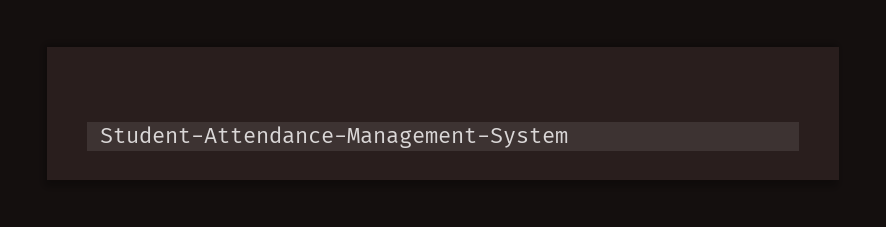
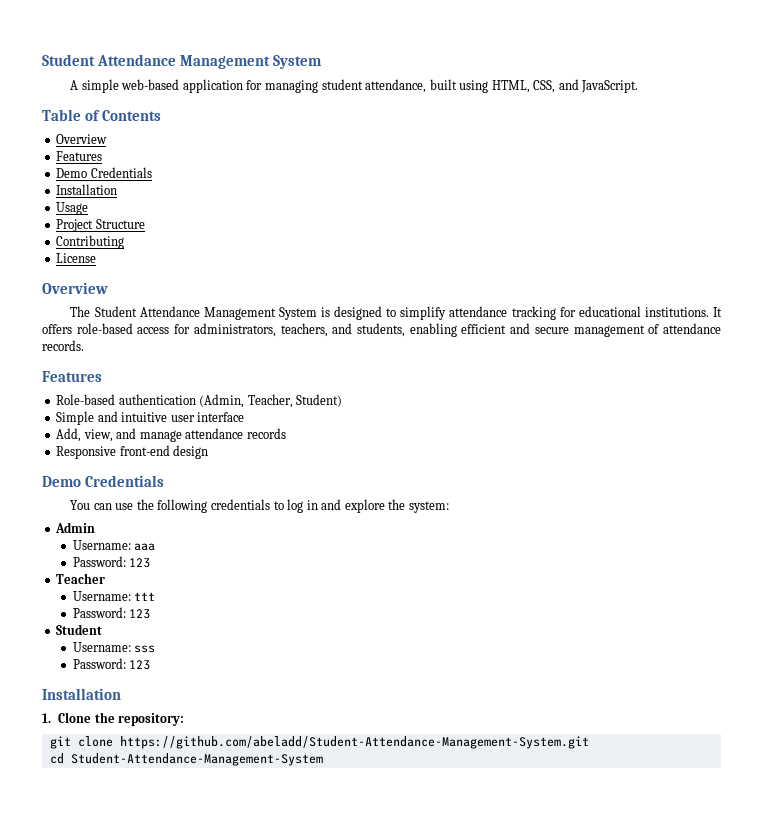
(99, 137) none -> [42,54,323,69] [70,79,639,93] [42,109,161,121] [56,134,108,144] [56,151,103,161] [56,167,152,178] [56,184,118,195] [56,202,89,215] [56,219,145,232] [56,235,125,249] [56,253,97,263] [42,282,108,294] [70,306,723,320] [42,323,721,337] [42,340,84,351] [42,371,102,382] [56,394,343,408] [56,411,245,425] [56,428,286,442] [56,445,209,459] [42,475,164,487] [70,499,449,513] [55,522,96,533] [72,540,156,551] [72,556,151,568] [56,573,106,584] [72,591,156,601] [72,607,151,619] [56,624,103,635] [72,642,156,653] [72,658,151,670] [42,688,121,700] [42,712,185,726] [49,736,589,749] [49,753,64,764] Student Attendance Management System // A simple web-based application for managing student attendance, built using HTML, CSS, and JavaScript. // Table of Contents // Overview // Features // Demo Credentials // Installation // Usage // Project Structure // Contributing // License // Overview // The Student Attendance Management System is designed to simplify attendance tracking for educational institutions. It offers role-based access for administrators, teachers, and students, enabling efficient and secure management of attendance records. // Features // Role-based authentication (Admin, Teacher, Student) // Simple and intuitive user interface // Add, view, and manage attendance records // Responsive front-end design // Demo Credentials // You can use the following credentials to log in and explore the system: // Admin // Username: aaa // Password: 123 // Teacher // Username: ttt // Password: 123 // Student // Username: sss // Password: 123 // Installation // 1. Clone the repository: // git clone https://github.com/abeladd/Student-Attendance-Management-System.git // cd

